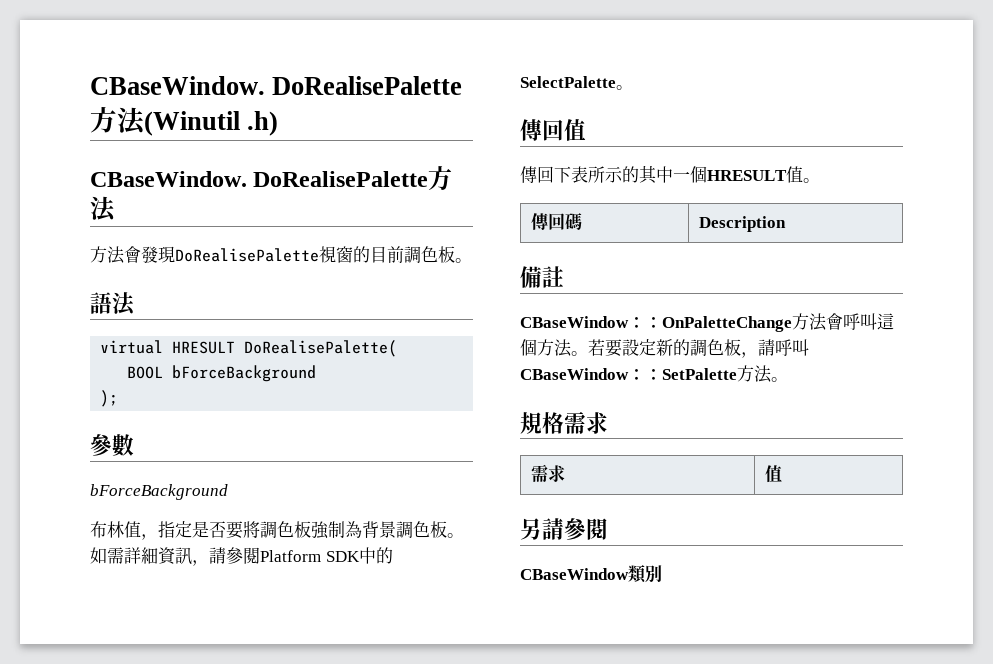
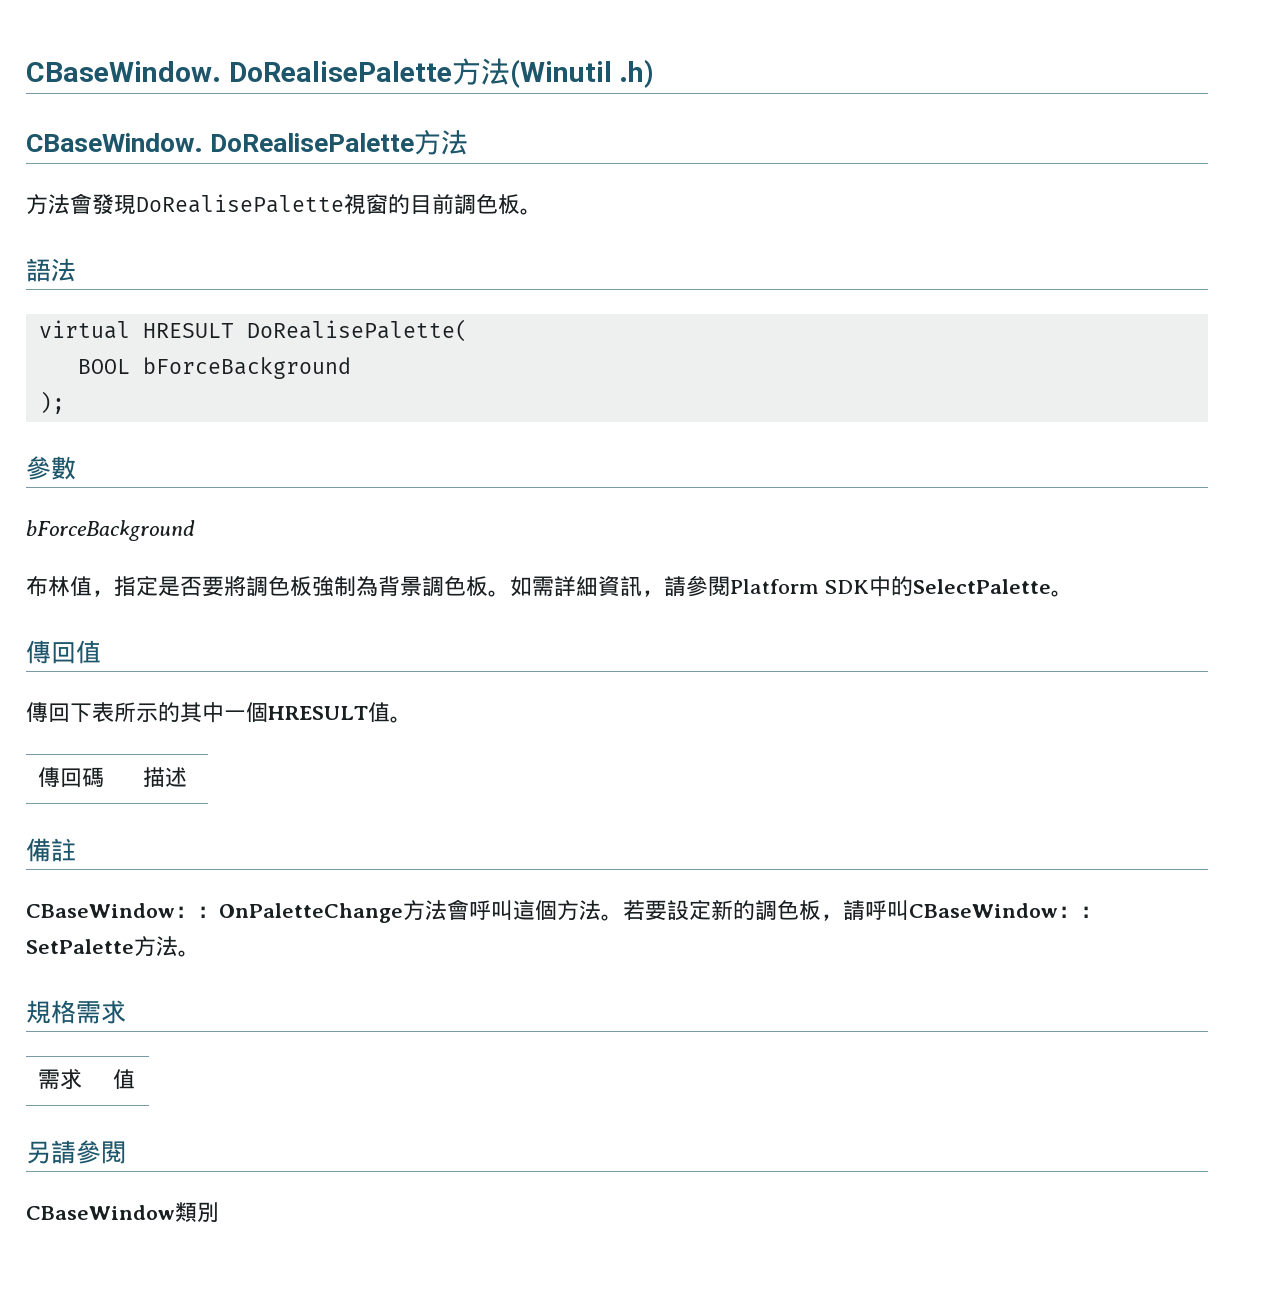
[698,216,786,232] Description -> [142,767,187,787] 描述

